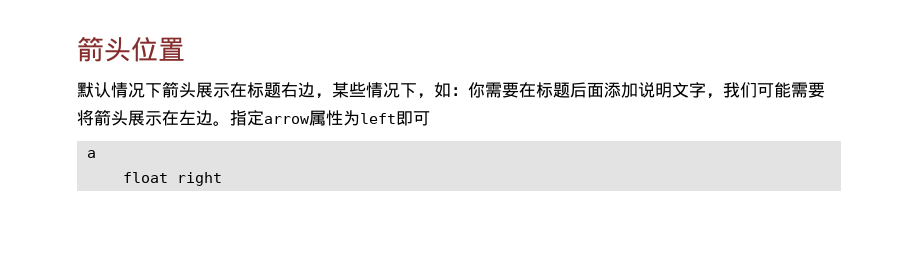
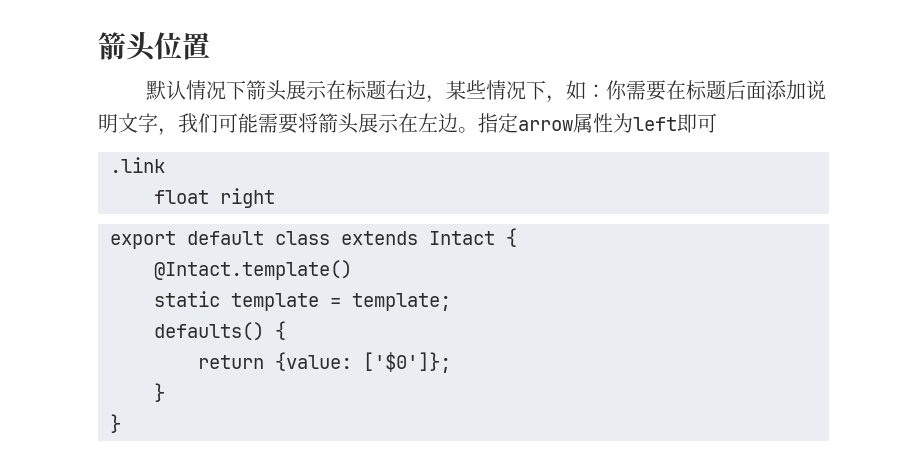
[87,150,97,158] a -> [110,157,165,173] .link
(223, 179) none -> [110,228,517,249] [154,260,352,280] [154,291,451,311] [154,321,286,341] [198,352,451,373] [154,383,165,402] [110,414,121,433] // export default class extends Intact { // @Intact.template() // static template = template; // defaults() { // return {value: ['$0']}; // } // }

